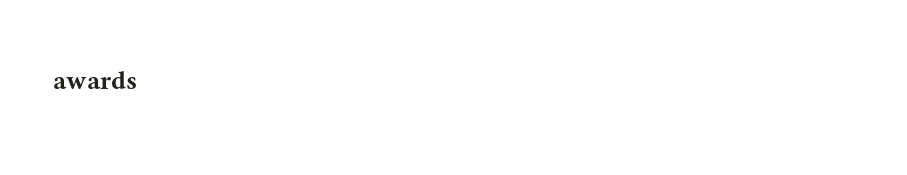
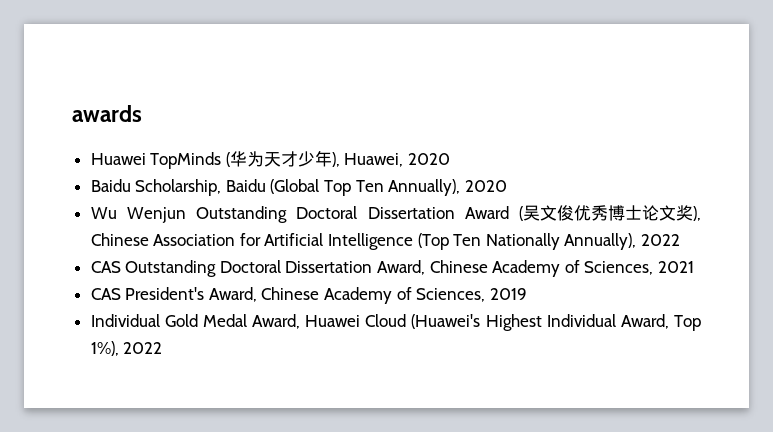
(137, 80) none -> [90,150,451,169] [90,179,507,196] [90,205,701,223] [90,233,680,250] [90,260,695,277] [90,287,527,304] [90,314,702,331] [90,341,163,356] // Huawei TopMinds (华为天才少年), Huawei, 2020 // Baidu Scholarship, Baidu (Global Top Ten Annually), 2020 // Wu Wenjun Outstanding Doctoral Dissertation Award (吴文俊优秀博士论文奖), Chinese Association for Artificial Intelligence (Top Ten Nationally Annually), 2022 // CAS Outstanding Doctoral Dissertation Award, Chinese Academy of Sciences, 2021 // CAS President's Award, Chinese Academy of Sciences, 2019 // Individual Gold Medal Award, Huawei Cloud (Huawei's Highest Individual Award, Top 1%), 2022

